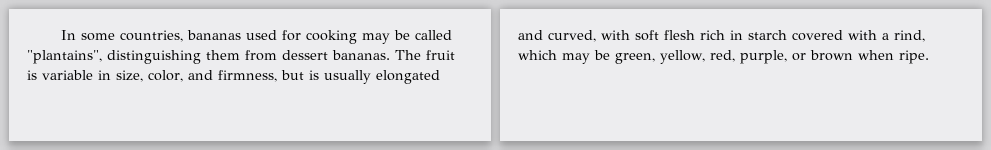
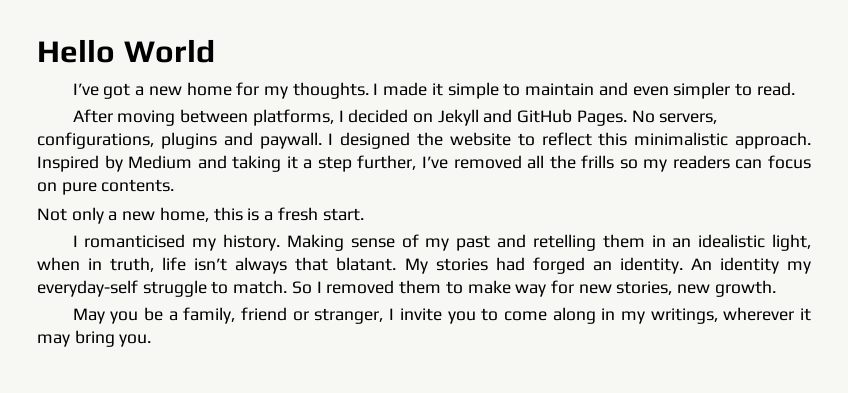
[60,30,452,44] [27,50,455,64] [27,70,440,84] [518,30,925,42] [518,50,929,64] In some countries, bananas used for cooking may be called "plantains", distinguishing them from dessert bananas. The fruit is variable in size, color, and firmness, but is usually elongated and curved, with soft flesh rich in starch covered with a rind, which may be green, yellow, red, purple, or brown when ripe. -> [37,39,215,63] [72,82,795,99] [72,109,718,126] [37,132,811,149] [37,155,811,172] [37,179,175,195] [37,207,364,224] [72,234,811,251] [37,257,811,274] [37,280,776,297] [72,307,812,324] [37,330,152,347] Hello World // I’ve got a new home for my thoughts. I made it simple to maintain and even simpler to read. // After moving between platforms, I decided on Jekyll and GitHub Pages. No servers, configurations, plugins and paywall. I designed the website to reflect this minimalistic approach. Inspired by Medium and taking it a step further, I’ve removed all the frills so my readers can focus on pure contents. // Not only a new home, this is a fresh start. // I romanticised my history. Making sense of my past and retelling them in an idealistic light, when in truth, life isn’t always that blatant. My stories had forged an identity. An identity my everyday-self struggle to match. So I removed them to make way for new stories, new growth. // May you be a family, friend or stranger, I invite you to come along in my writings, wherever it may bring you.

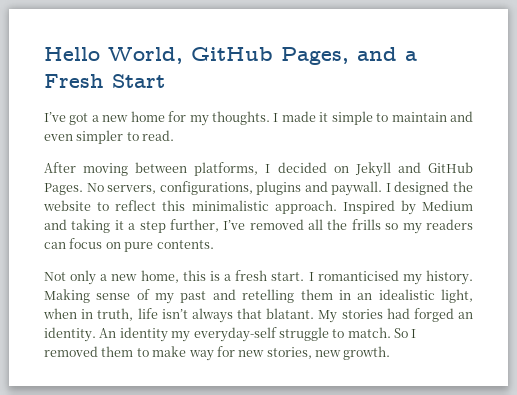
[123,39,215,63] World -> [108,47,417,65] [44,74,165,88] World, GitHub Pages, and a Fresh Start
(364, 214) // -> (305, 276) none
[72,307,812,324] [37,330,152,347] // May you be a family, friend or stranger, I invite you to come along in my writings, wherever it may bring you. -> (391, 353) none

